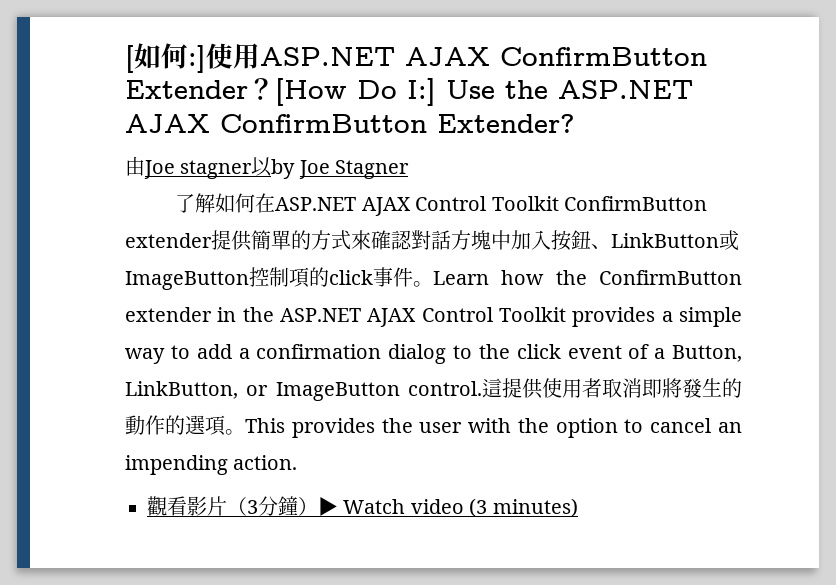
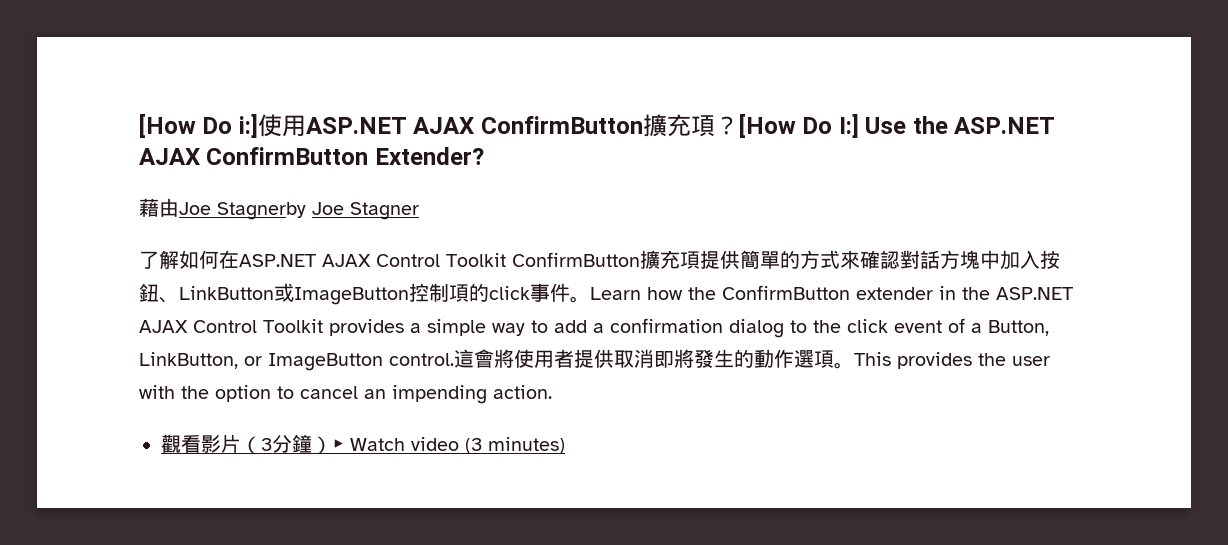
[125,43,206,73] [如何:] -> [139,114,258,138] [How Do i:]
[125,80,248,99] Extender -> [642,114,715,137] 擴充項
[125,156,296,179] 由Joe stagner以by -> [139,198,306,220] 藉由Joe Stagnerby
[125,233,212,248] extender -> [640,250,700,269] 擴充項
[501,378,602,399] 提供使用者 -> [474,349,614,368] 會將使用者提供
[165,415,185,435] 的 -> (794, 358) none

